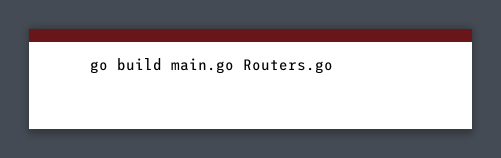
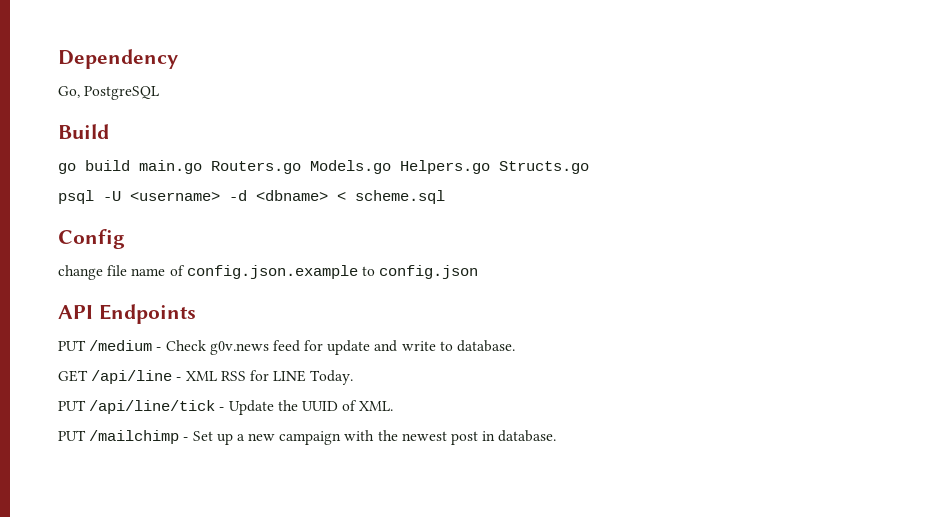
[90,58,333,74] go build main.go Routers.go -> [58,49,178,69] [58,86,160,100] [58,124,109,139] [58,160,589,174] [58,190,445,204] [58,229,125,249] [58,265,479,280] [58,304,196,324] [58,340,516,355] [58,370,354,385] [58,400,394,415] [58,430,557,445] Dependency // Go, PostgreSQL // Build // go build main.go Routers.go Models.go Helpers.go Structs.go // psql -U <username> -d <dbname> < scheme.sql // Config // change file name of config.json.example to config.json // API Endpoints // PUT /medium - Check g0v.news feed for update and write to database. // GET /api/line - XML RSS for LINE Today. // PUT /api/line/tick - Update the UUID of XML. // PUT /mailchimp - Set up a new campaign with the newest post in database.

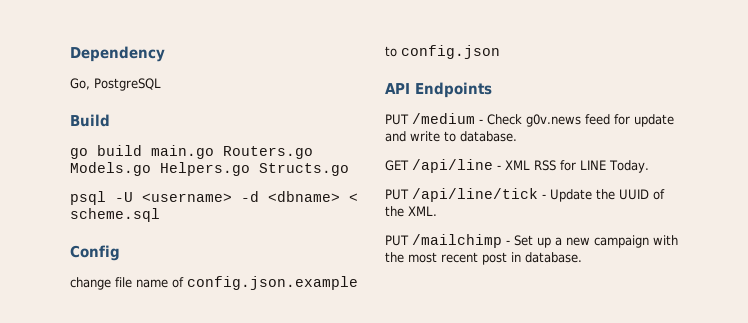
(358, 405) none -> [385,206,404,217] the
[401,431,447,441] newest -> [408,252,478,263] most recent

